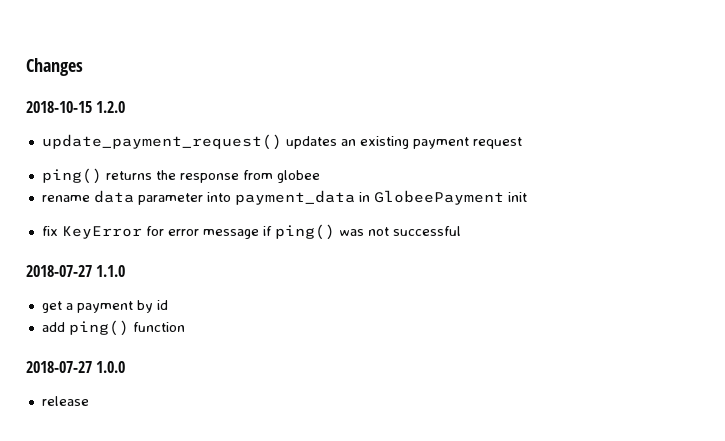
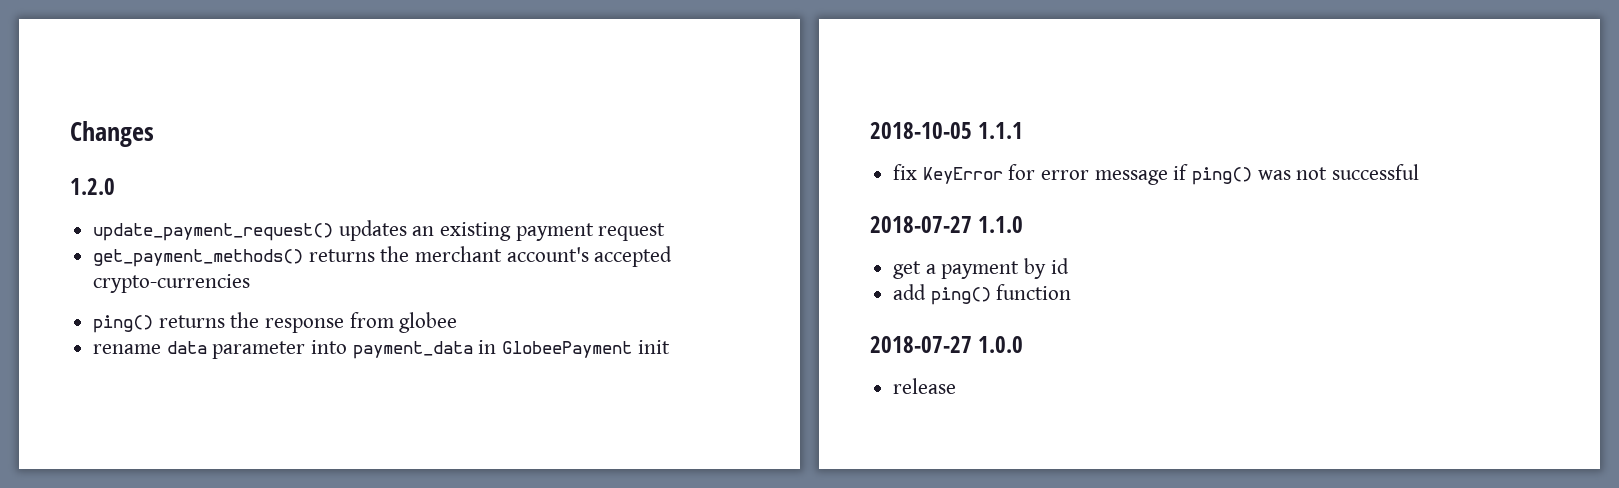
[26,101,92,113] 2018-10-15 -> (154, 134) none
(522, 143) none -> [93,246,673,267] [93,274,251,293] // get_payment_methods() returns the merchant account's accepted crypto-currencies
(527, 197) none -> [870,122,1024,139] // 2018-10-05 1.1.1

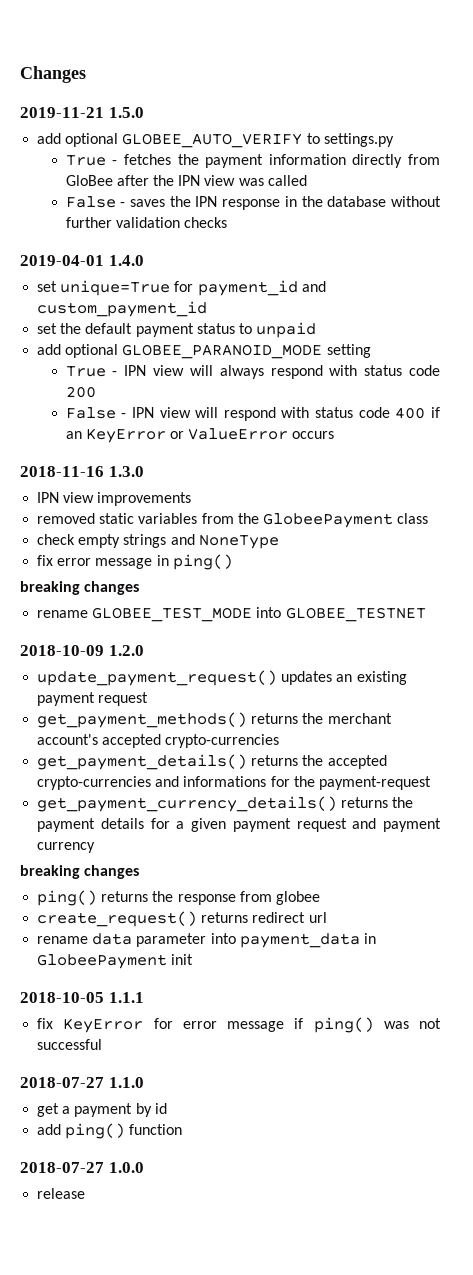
(154, 134) none -> [20,107,144,118] [37,133,394,148] [65,154,440,168] [65,175,307,186] [65,196,441,210] [65,217,228,228] [20,255,144,266] [37,280,326,296] [37,301,208,317] [37,322,317,338] [37,344,371,359] [65,365,441,379] [65,386,96,398] [65,407,441,421] [65,428,335,443] [20,466,144,477] [37,492,192,506] [37,513,429,528] [37,534,279,549] [37,554,233,570] [20,581,140,595] [37,607,426,622] [20,645,104,656] 2019-11-21 1.5.0 // add optional GLOBEE_AUTO_VERIFY to settings.py // True - fetches the payment information directly from GloBee after the IPN view was called // False - saves the IPN response in the database without further validation checks // 2019-04-01 1.4.0 // set unique=True for payment_id and custom_payment_id // set the default payment status to unpaid // add optional GLOBEE_PARANOID_MODE setting // True - IPN view will always respond with status code 200 // False - IPN view will respond with status code 400 if an KeyError or ValueError occurs // 2018-11-16 1.3.0 // IPN view improvements // removed static variables from the GlobeePayment class // check empty strings and NoneType // fix error message in ping() // breaking changes // rename GLOBEE_TEST_MODE into GLOBEE_TESTNET // 2018-10-09
(251, 283) none -> [37,754,387,770] [37,776,431,790] [37,796,414,812] [37,818,441,832] [37,842,96,853] [20,865,140,879] // get_payment_details() returns the accepted crypto-currencies and informations for the payment-request // get_payment_currency_details() returns the payment details for a given payment request and payment currency // breaking changes
(458, 322) none -> [37,911,327,927] // create_request() returns redirect url

